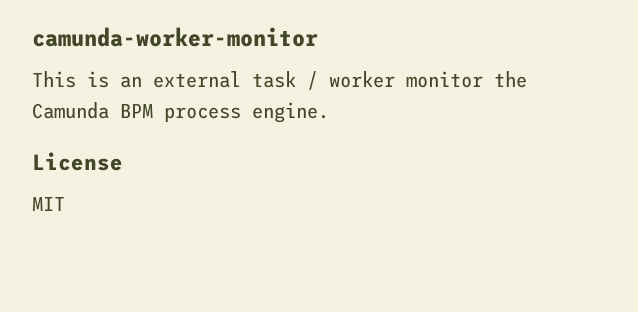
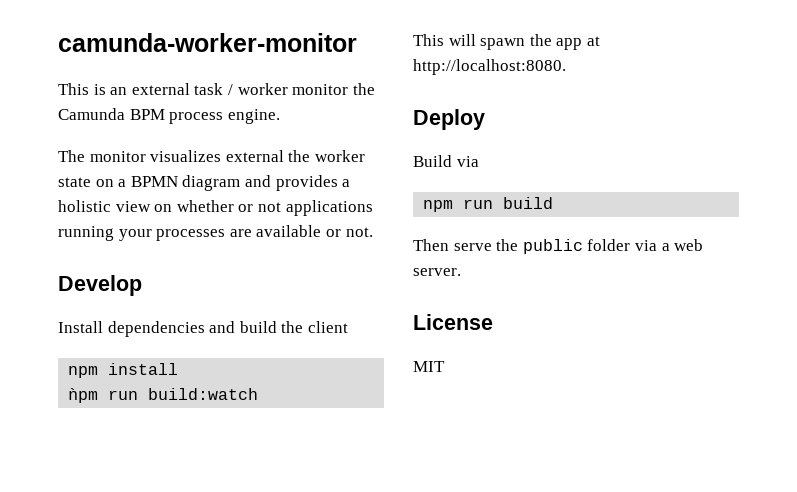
(329, 112) none -> [58,150,365,162] [58,175,351,191] [58,200,373,216] [58,225,373,241] [58,275,142,296] [58,321,348,337] [68,363,179,378] [68,388,259,403] [413,34,600,50] [413,59,566,75] [413,109,485,130] [413,155,479,167] [423,197,554,212] [413,239,704,254] [413,268,461,276] // The monitor visualizes external the worker state on a BPMN diagram and provides a holistic view on whether or not applications running your processes are available or not. // Develop // Install dependencies and build the client // npm install // ǹpm run build:watch // This will spawn the app at http://localhost:8080. // Deploy // Build via // npm run build // Then serve the public folder via a web server.

